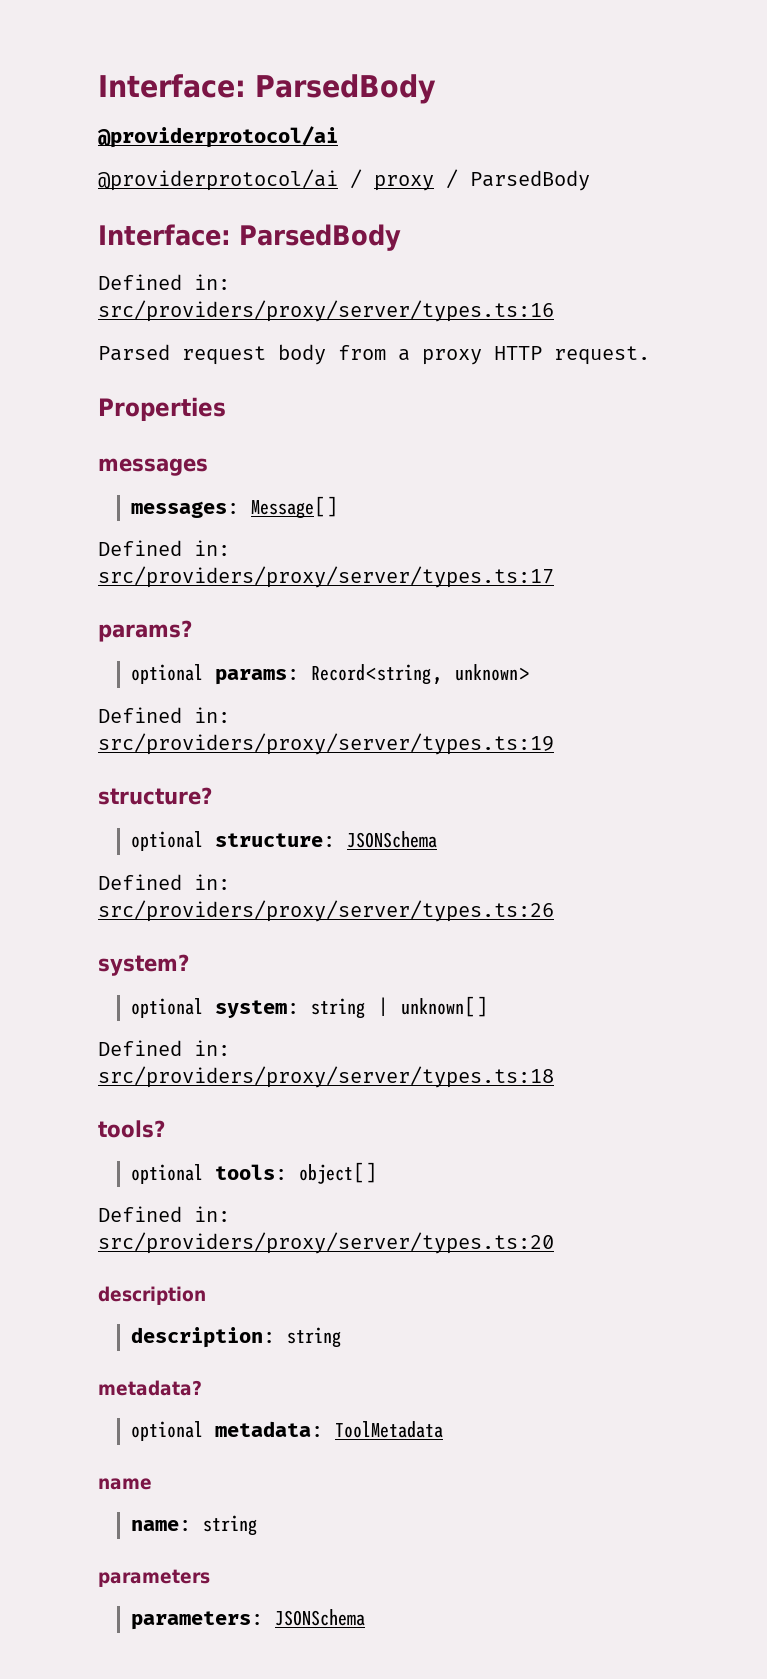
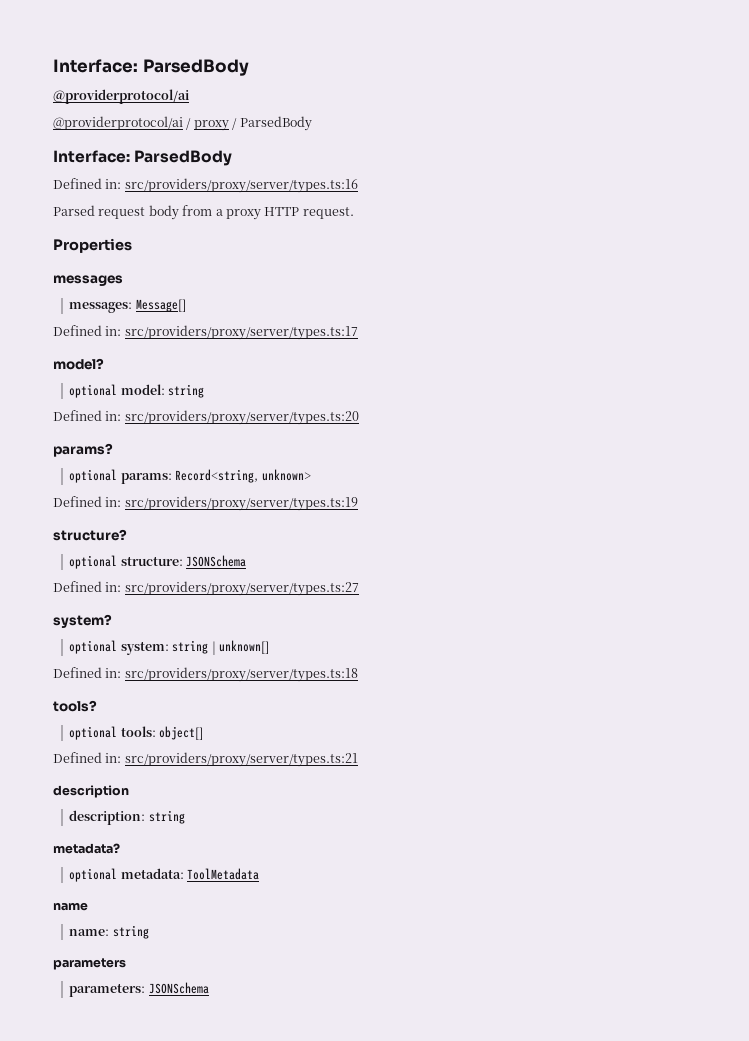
(554, 577) none -> [53,358,104,370] [69,384,205,398] [53,410,359,425] // model? // optional model: string // Defined in: src/providers/proxy/server/types.ts:20
[98,900,554,922] src/providers/proxy/server/types.ts:26 -> [124,581,359,596] src/providers/proxy/server/types.ts:27
[98,1232,554,1254] src/providers/proxy/server/types.ts:20 -> [124,752,358,767] src/providers/proxy/server/types.ts:21

